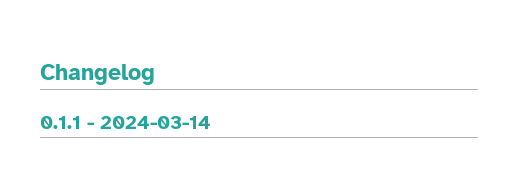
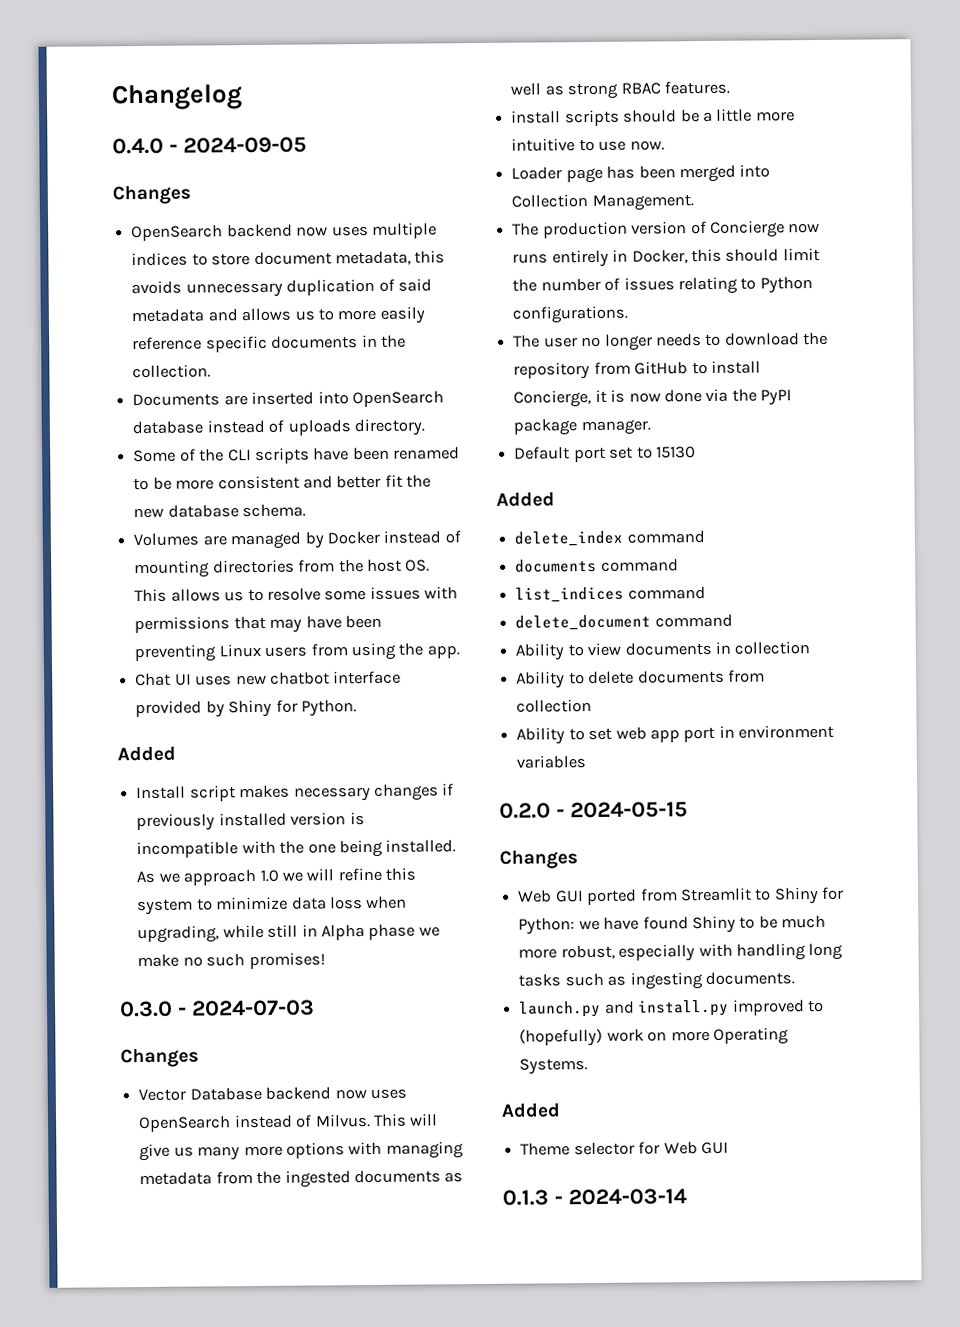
[40,116,81,129] 0.1.1 -> [112,136,307,155] [112,184,191,205] [131,222,437,242] [131,250,446,267] [131,278,432,298] [131,306,425,324] [132,334,406,353] [132,364,212,379] [132,390,444,408] [132,418,425,437] [133,446,461,465] [133,474,432,491] [133,503,307,519] [133,530,461,550] [134,558,431,579] [134,586,459,603] [134,614,382,634] [134,642,460,663] [135,670,402,687] [135,699,357,718] [117,745,176,762] [136,783,455,802] [136,812,365,832] [136,839,457,859] [136,867,417,886] [137,895,408,916] [137,923,440,944] [137,952,326,970] [119,999,315,1018] [120,1047,199,1068] [138,1086,407,1102] [139,1113,439,1133] [139,1141,464,1162] [139,1169,464,1188] [510,80,730,100] [511,108,795,127] [511,138,665,152] [511,164,771,184] [511,194,694,211] [512,220,821,239] [512,247,820,268] [512,276,813,295] [512,305,629,324] [513,331,829,351] [513,360,761,380] [513,388,793,408] [513,418,651,436] [514,446,696,463] [496,491,555,507] [514,529,705,547] [515,558,679,573] [515,585,706,603] [515,613,733,631] [515,641,811,661] [516,669,765,689] [516,699,593,713] [516,724,835,745] [516,755,587,769] [499,801,688,819] [499,849,578,869] [518,886,845,906] [518,914,827,935] [518,942,844,962] [518,971,795,990] [519,999,824,1018] [519,1027,789,1047] [519,1058,589,1075] [501,1102,561,1118] [520,1141,729,1156] [502,1189,549,1206] 0.4.0 - 2024-09-05 // Changes // OpenSearch backend now uses multiple indices to store document metadata, this avoids unnecessary duplication of said metadata and allows us to more easily reference specific documents in the collection. // Documents are inserted into OpenSearch database instead of uploads directory. // Some of the CLI scripts have been renamed to be more consistent and better fit the new database schema. // Volumes are managed by Docker instead of mounting directories from the host OS. This allows us to resolve some issues with permissions that may have been preventing Linux users from using the app. // Chat UI uses new chatbot interface provided by Shiny for Python. // Added // Install script makes necessary changes if previously installed version is incompatible with the one being installed. As we approach 1.0 we will refine this system to minimize data loss when upgrading, while still in Alpha phase we make no such promises! // 0.3.0 - 2024-07-03 // Changes // Vector Database backend now uses OpenSearch instead of Milvus. This will give us many more options with managing metadata from the ingested documents as well as strong RBAC features. // install scripts should be a little more intuitive to use now. // Loader page has been merged into Collection Management. // The production version of Concierge now runs entirely in Docker, this should limit the number of issues relating to Python configurations. // The user no longer needs to download the repository from GitHub to install Concierge, it is now done via the PyPI package manager. // Default port set to 15130 // Added // delete_index command // documents command // list_indices command // delete_document command // Ability to view documents in collection // Ability to delete documents from collection // Ability to set web app port in environment variables // 0.2.0 - 2024-05-15 // Changes // Web GUI ported from Streamlit to Shiny for Python: we have found Shiny to be much more robust, especially with handling long tasks such as ingesting documents. // launch.py and install.py improved to (hopefully) work on more Operating Systems. // Added // Theme selector for Web GUI // 0.1.3

